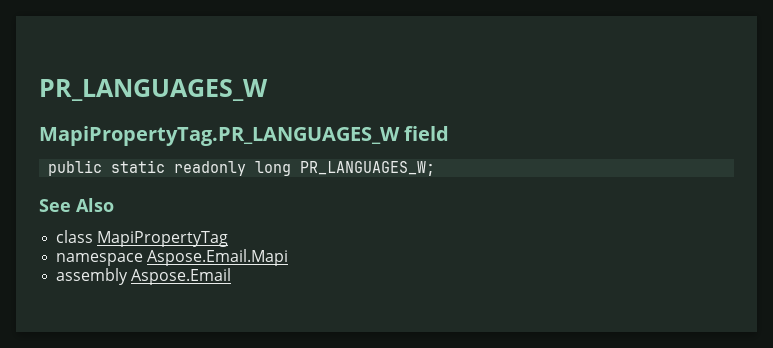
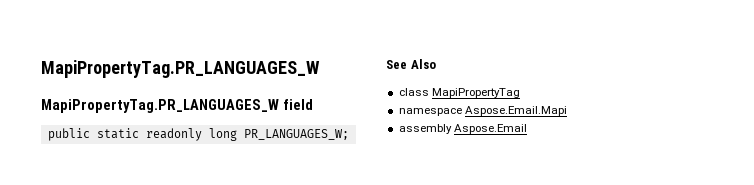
[39,79,268,101] PR_LANGUAGES_W -> [41,60,320,78] MapiPropertyTag.PR_LANGUAGES_W

